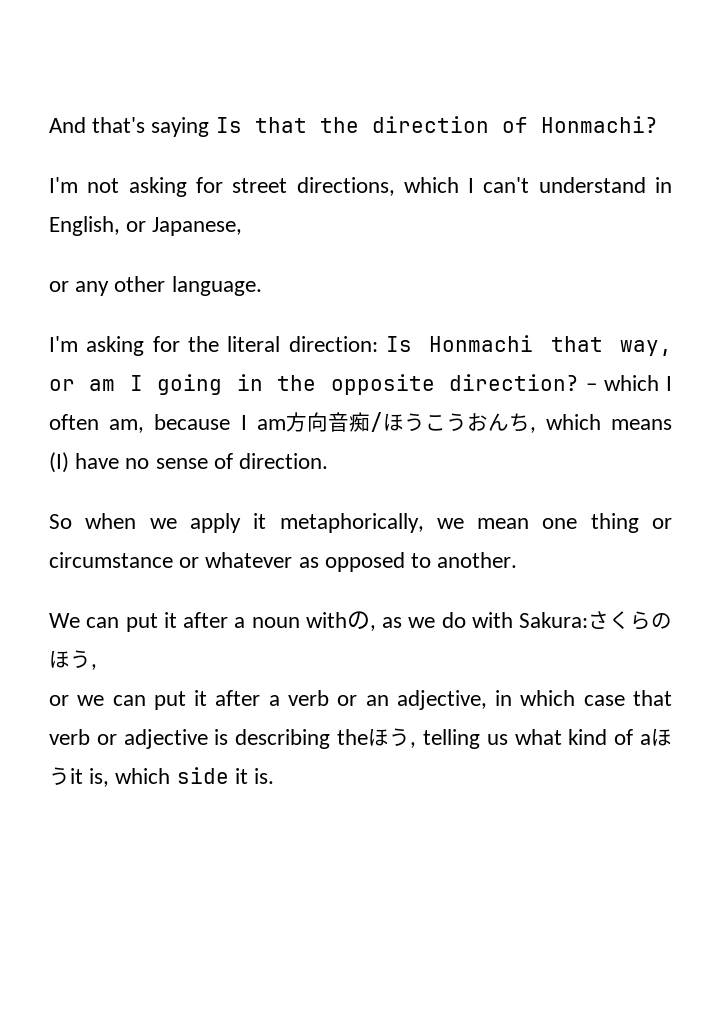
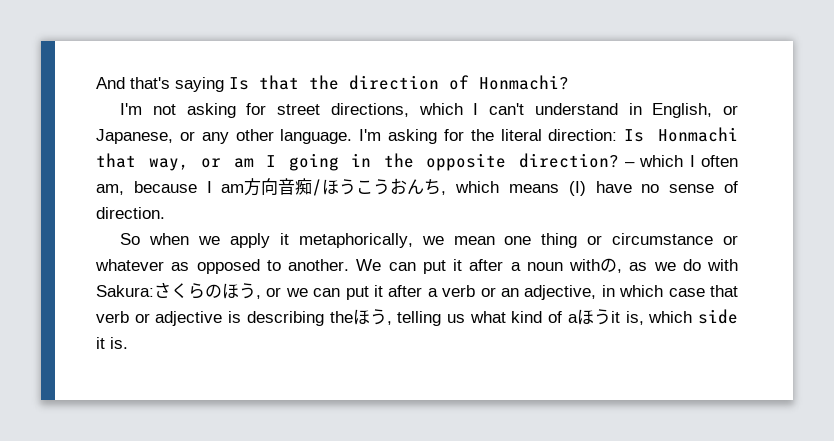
(243, 226) // -> (173, 136) none
(262, 286) // -> (353, 136) none
(518, 560) // -> (349, 265) none
(97, 667) // -> (261, 297) none

